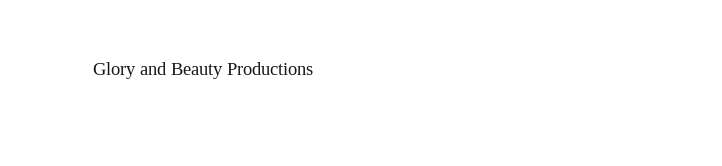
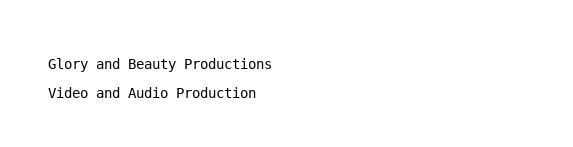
(313, 68) none -> [48,87,256,98] // Video and Audio Production

